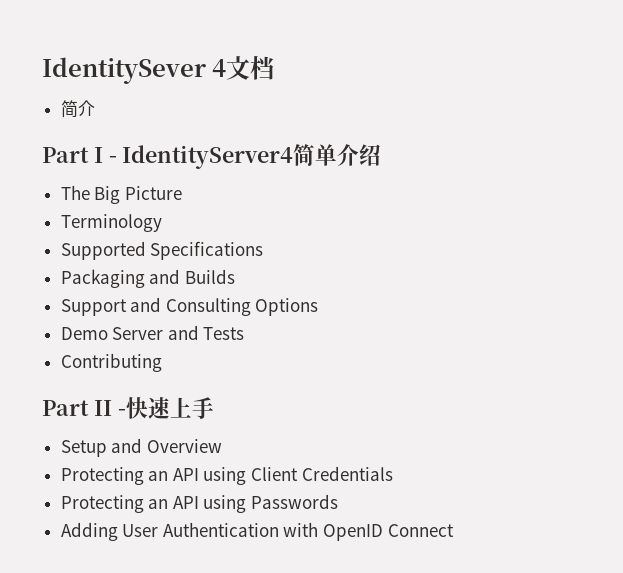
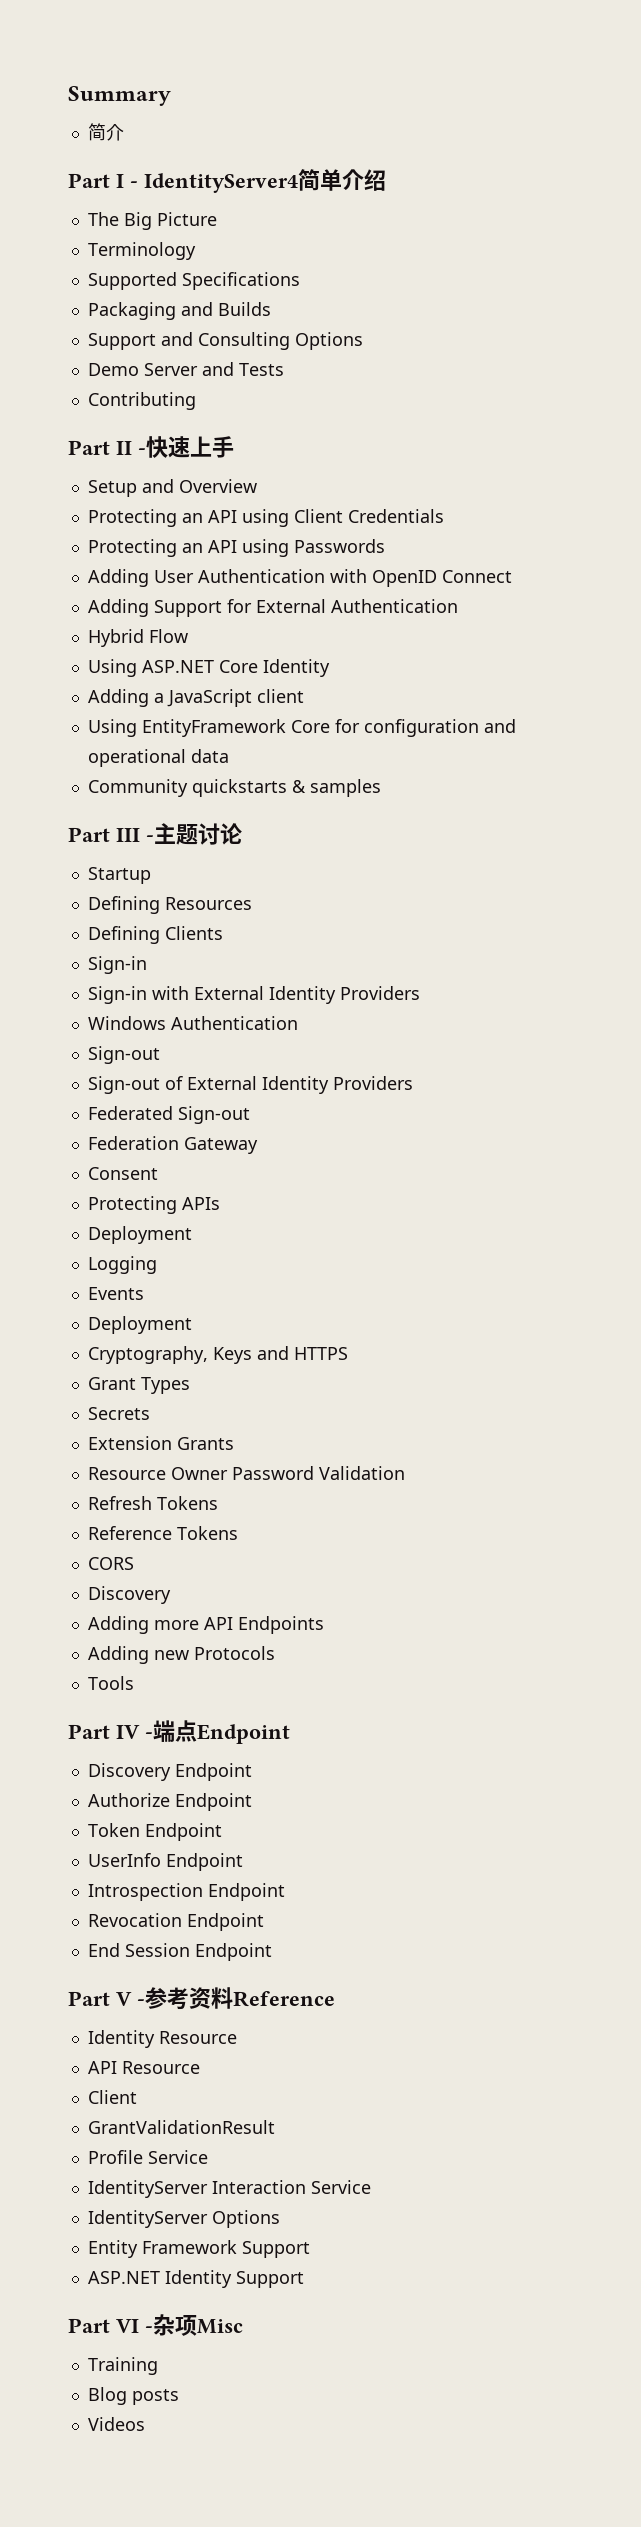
[42,56,275,84] IdentitySever 4文档 -> [68,86,171,106] Summary
(454, 530) none -> [87,599,458,617] [87,629,188,647] [87,659,330,677] [87,689,304,707] [87,719,516,737] [87,749,229,767] [87,779,381,797] [68,823,242,845] [87,867,151,884] [87,896,252,914] [87,926,223,944] [87,956,147,974] [87,986,420,1004] [87,1016,298,1030] [87,1046,160,1064] [87,1076,413,1094] [87,1106,250,1124] [87,1136,258,1154] [87,1167,158,1180] [87,1196,220,1214] [87,1226,192,1244] [87,1256,157,1274] [87,1287,144,1300] [87,1316,192,1334] [87,1346,348,1364] [87,1377,190,1394] [87,1407,150,1420] [87,1436,234,1450] [87,1466,405,1480] [87,1496,218,1510] [87,1526,238,1540] [87,1557,134,1570] [87,1586,171,1604] [87,1616,324,1634] [87,1646,275,1664] [87,1676,134,1690] [68,1720,290,1744] [87,1763,252,1781] [87,1793,252,1811] [87,1823,222,1841] [87,1853,243,1871] [87,1883,285,1901] [87,1913,264,1931] [87,1943,272,1961] [68,1987,335,2010] [87,2030,237,2048] [87,2061,200,2074] [87,2090,137,2104] [87,2120,275,2134] [87,2150,208,2164] [87,2180,371,2198] [87,2210,280,2228] [87,2240,310,2258] [87,2270,304,2288] [68,2314,243,2336] [87,2357,158,2375] [87,2387,179,2405] [87,2417,145,2431] // Adding Support for External Authentication // Hybrid Flow // Using ASP.NET Core Identity // Adding a JavaScript client // Using EntityFramework Core for configuration and operational data // Community quickstarts & samples // Part III -主题讨论 // Startup // Defining Resources // Defining Clients // Sign-in // Sign-in with External Identity Providers // Windows Authentication // Sign-out // Sign-out of External Identity Providers // Federated Sign-out // Federation Gateway // Consent // Protecting APIs // Deployment // Logging // Events // Deployment // Cryptography, Keys and HTTPS // Grant Types // Secrets // Extension Grants // Resource Owner Password Validation // Refresh Tokens // Reference Tokens // CORS // Discovery // Adding more API Endpoints // Adding new Protocols // Tools // Part IV -端点Endpoint // Discovery Endpoint // Authorize Endpoint // Token Endpoint // UserInfo Endpoint // Introspection Endpoint // Revocation Endpoint // End Session Endpoint // Part V -参考资料Reference // Identity Resource // API Resource // Client // GrantValidationResult // Profile Service // IdentityServer Interaction Service // IdentityServer Options // Entity Framework Support // ASP.NET Identity Support // Part VI -杂项Misc // Training // Blog posts // Videos

